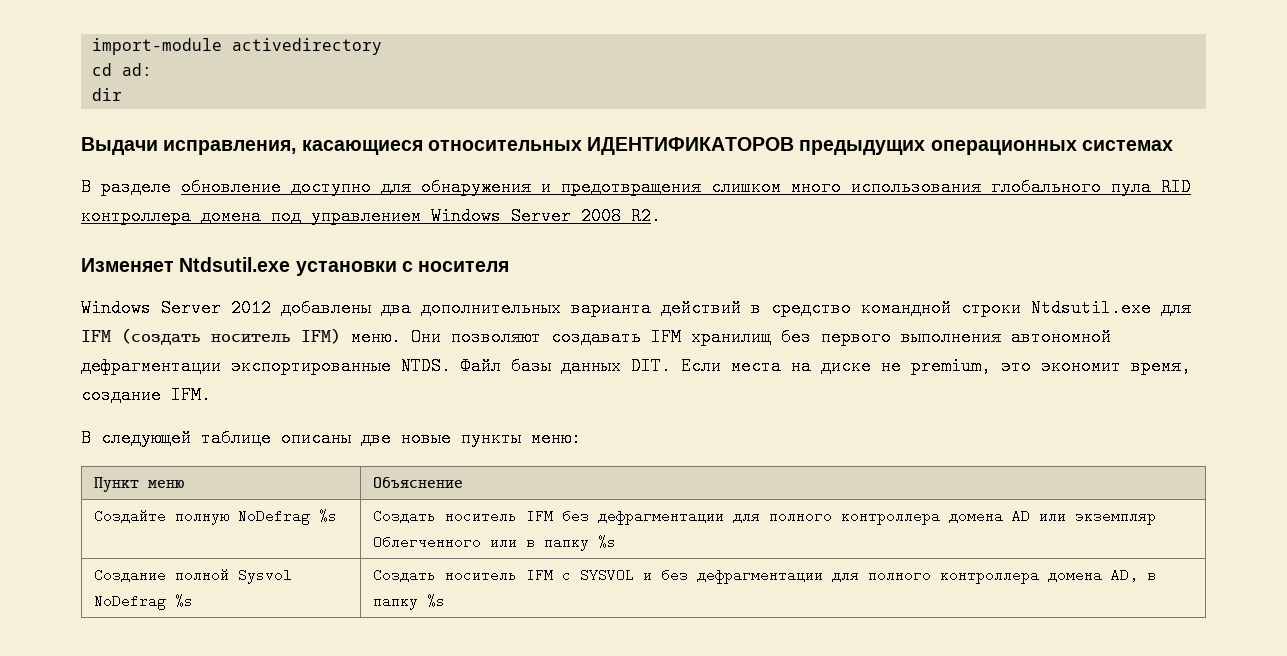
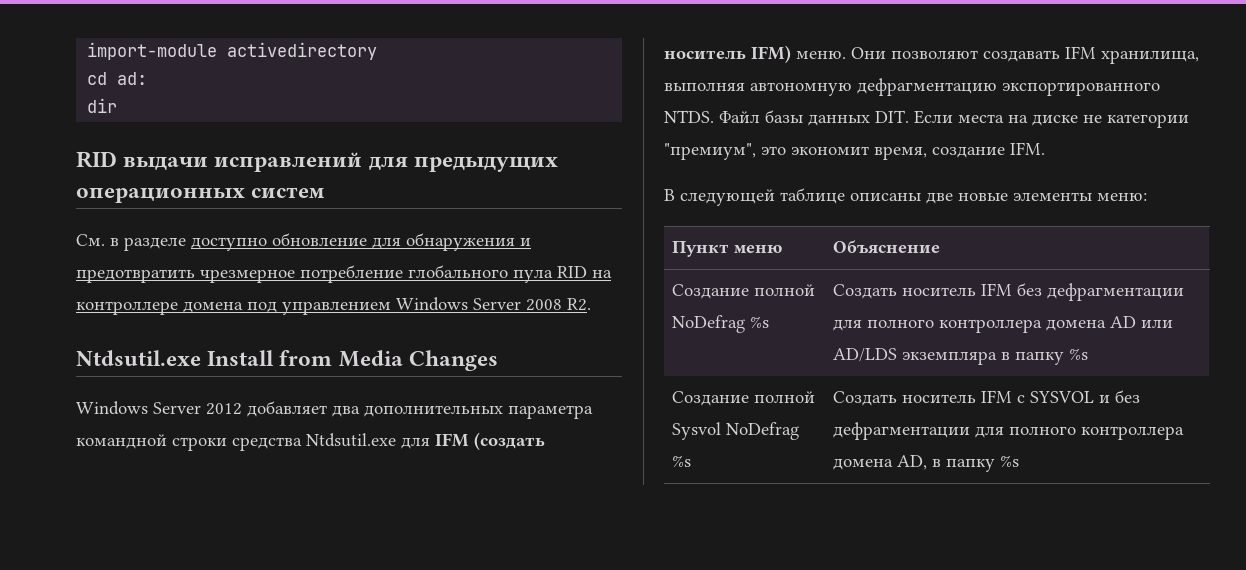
[81,137,1173,155] [81,180,981,196] Выдачи исправления, касающиеся относительных ИДЕНТИФИКАТОРОВ предыдущих операционных системах // В разделе обновление доступно для обнаружения и предотвращения слишком много использования -> [76,151,558,172] [76,187,326,203] [76,233,531,251] [76,265,403,283] RID выдачи исправлений для предыдущих операционных систем // См. в разделе доступно обновление для обнаружения и предотвратить чрезмерное потребление
[81,209,191,225] контроллера -> [592,270,612,278] [76,301,178,315] на контроллере
[81,257,510,276] Изменяет Ntdsutil.exe установки с носителя -> [76,350,498,371] Ntdsutil.exe Install from Media Changes
[281,301,371,317] добавлены -> [247,401,327,417] добавляет
[571,301,851,317] варианта действий в средство -> [508,405,593,419] параметра
(1021, 309) none -> [232,437,302,451] средства
[691,330,1111,346] [81,359,391,375] хранилищ без первого выполнения автономной дефрагментации экспортированные -> [1101,50,1199,64] [664,78,1160,96] хранилища, выполняя автономную дефрагментацию экспортированного
[911,357,991,375] premium, -> [1107,114,1189,128] [664,143,756,160] категории "премиум",
[461,431,521,447] пункты -> [1013,192,1092,201] элементы
[94,507,230,525] Создайте полную -> [671,284,815,299] Создание полной
[1075,507,1157,525] [373,533,518,550] экземпляр Облегченного или -> [832,348,997,365] AD/LDS экземпляра

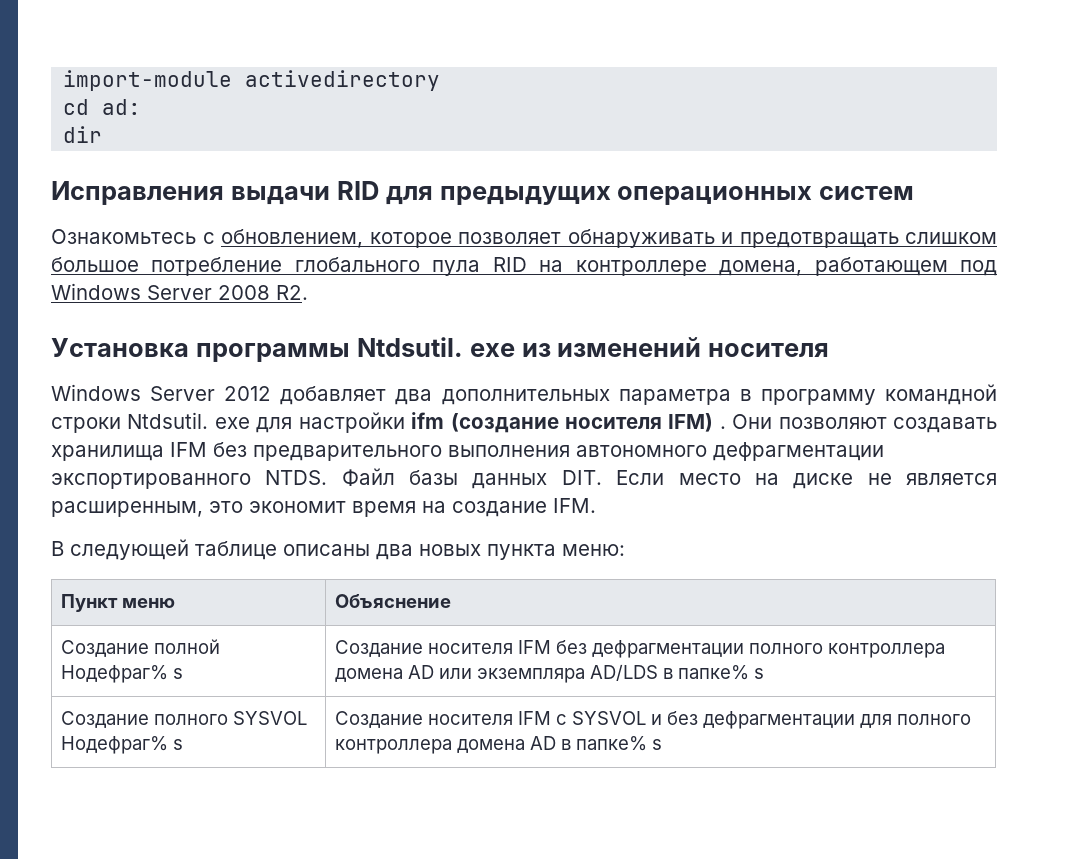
[76,151,363,172] RID выдачи исправлений -> [51,181,379,205] Исправления выдачи RID
[76,233,531,251] [76,269,295,283] См. в разделе доступно обновление для обнаружения и предотвратить чрезмерное -> [51,229,997,248] [51,257,139,272] Ознакомьтесь с обновлением, которое позволяет обнаруживать и предотвращать слишком большое
[183,301,391,315] домена под управлением -> [719,257,998,276] домена, работающем под
[76,350,498,371] Ntdsutil.exe Install from Media Changes -> [51,337,830,362] Установка программы Ntdsutil. exe из изменений носителя
[76,432,545,451] [664,45,1199,64] [664,78,997,96] командной строки средства Ntdsutil.exe для IFM (создать носитель IFM) меню. Они позволяют создавать IFM хранилища, выполняя автономную дефрагментацию -> [739,384,997,405] [51,412,997,433] [51,442,884,461] в программу командной строки Ntdsutil. exe для настройки ifm (создание носителя IFM) . Они позволяют создавать хранилища IFM без предварительного выполнения автономного дефрагментации
[958,114,1004,123] места -> [678,473,741,485] место
[1107,114,1189,128] [664,143,927,160] категории "премиум", это экономит время, -> [906,473,998,485] [51,501,446,517] является расширенным, это экономит время на
[926,192,1092,204] две новые элементы -> [376,544,556,560] два новых пункта
[671,315,769,333] [832,284,976,299] NoDefrag %s | Создать носитель -> [61,665,184,683] [335,640,514,657] Нодефраг% s | Создание носителя
[832,319,862,331] для -> (745, 649) none
[832,348,1088,365] [671,391,815,406] [671,422,799,440] [671,455,691,467] [832,391,976,406] AD/LDS экземпляра в папку %s // Создание полной Sysvol NoDefrag %s | Создать носитель -> [477,664,765,683] [61,711,308,728] [61,736,184,754] [335,711,514,728] экземпляра AD/LDS в папке% s // Создание полного SYSVOL Нодефраг% s | Создание носителя
[896,455,1019,472] AD, в папку %s -> [530,736,663,751] AD в папке% s

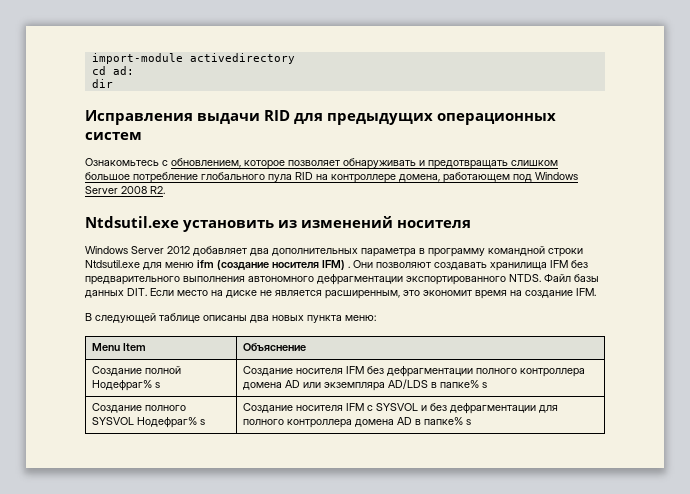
[51,337,515,362] Установка программы Ntdsutil. exe -> [85,216,275,232] Ntdsutil.exe установить
[127,412,405,433] Ntdsutil. exe для настройки -> [85,260,194,270] Ntdsutil.exe для меню
[61,594,176,612] Пункт меню -> [91,343,146,351] Menu Item

